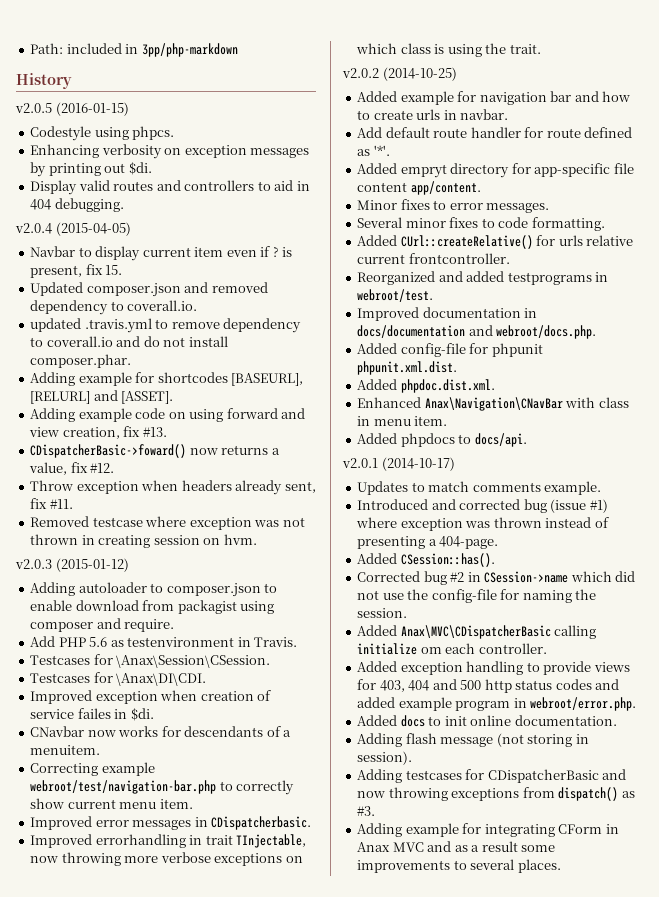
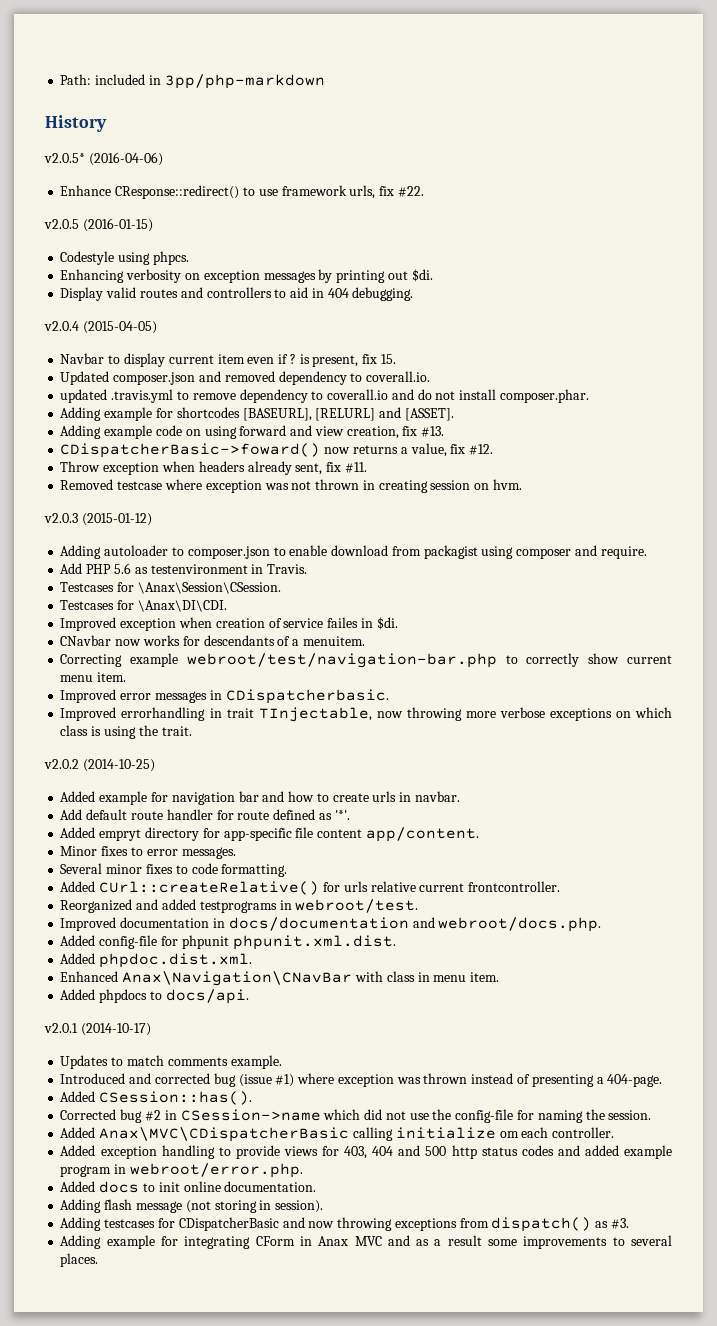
(72, 81) none -> [44,152,163,166] [60,185,424,199] // v2.0.5* (2016-04-06) // Enhance CResponse::redirect() to use framework urls, fix #22.

